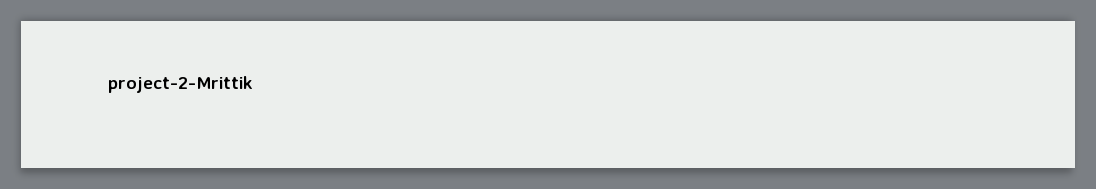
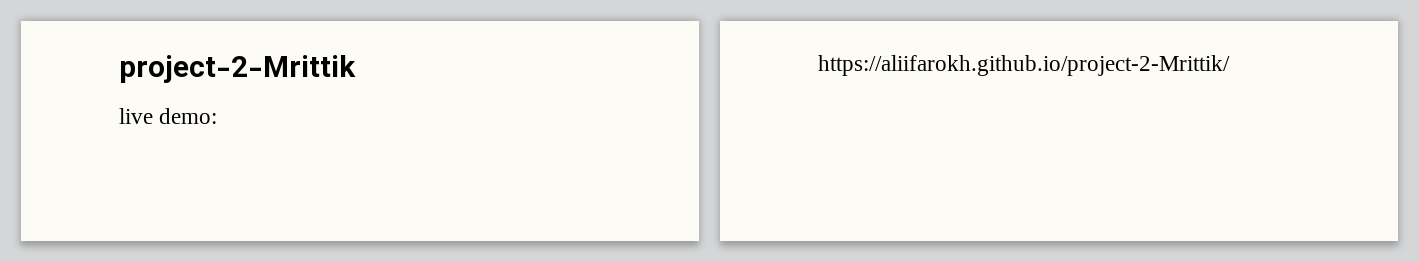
(253, 84) none -> [119,108,218,124] [818,55,1230,76] // live demo: https://aliifarokh.github.io/project-2-Mrittik/

